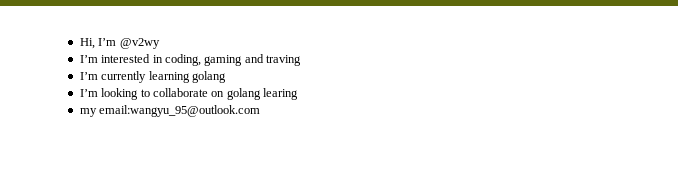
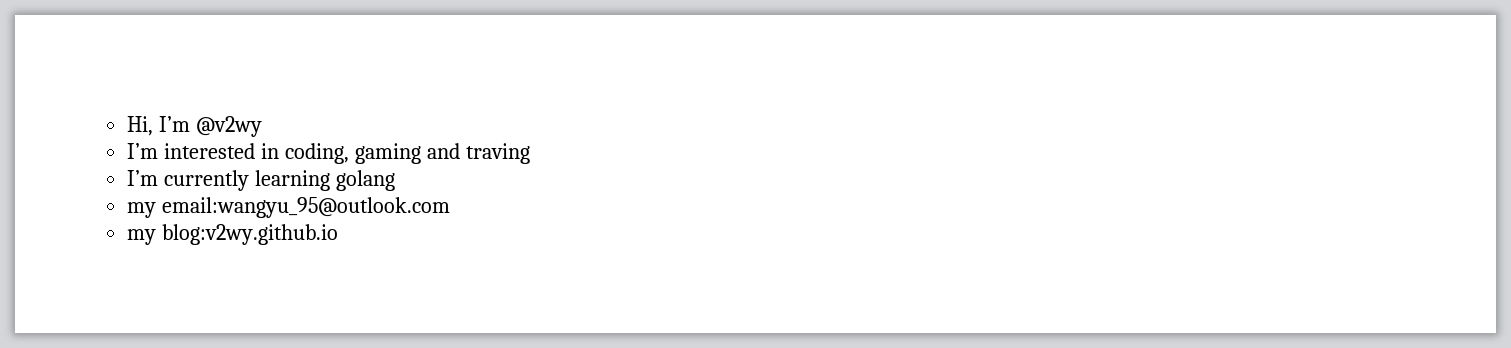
[79,88,298,100] [79,105,261,117] I’m looking to collaborate on golang learing // my email:wangyu_95@outlook.com -> [127,197,451,218] [127,224,339,245] my email:wangyu_95@outlook.com // my blog:v2wy.github.io

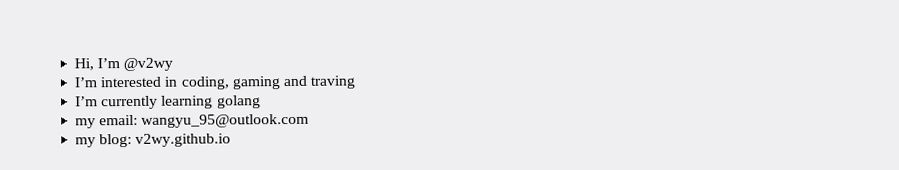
[162,197,451,218] [127,224,339,245] email:wangyu_95@outlook.com // my blog:v2wy.github.io -> [99,113,310,128] [75,133,232,148] email: wangyu_95@outlook.com // my blog: v2wy.github.io

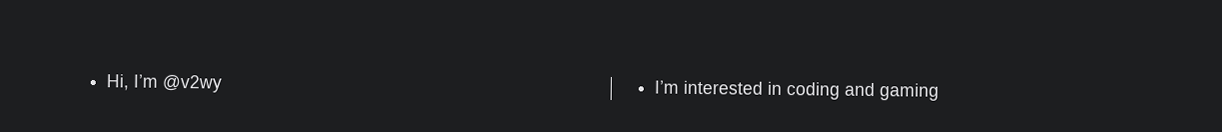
[180,75,357,90] [75,95,261,110] [75,113,310,129] [75,133,232,148] coding, gaming and traving // I’m currently learning golang // my email: wangyu_95@outlook.com // my blog: v2wy.github.io -> [786,82,940,101] coding and gaming

